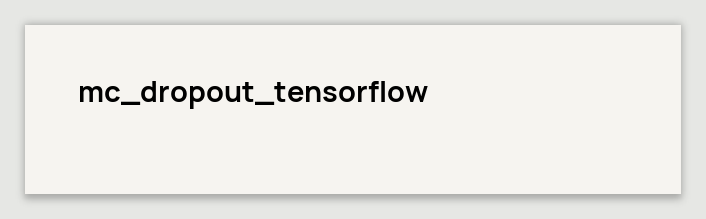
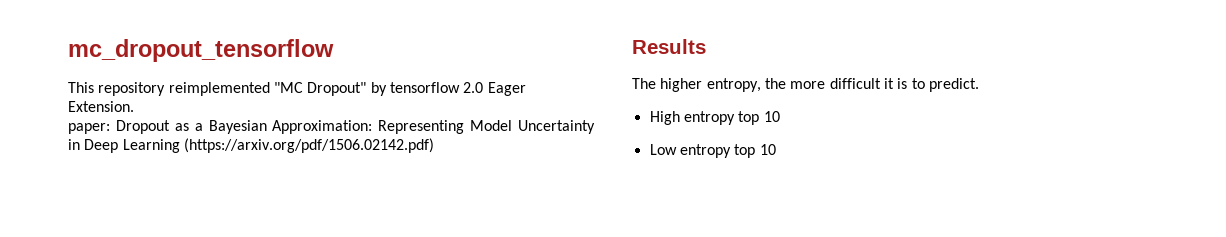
(428, 95) none -> [68,82,526,96] [68,101,134,112] [68,120,595,134] [68,138,434,153] [632,39,706,54] [632,78,979,92] [649,111,780,125] [649,144,776,158] // This repository reimplemented "MC Dropout" by tensorflow 2.0 Eager Extension. // paper: Dropout as a Bayesian Approximation: Representing Model Uncertainty in Deep Learning (https://arxiv.org/pdf/1506.02142.pdf) // Results // The higher entropy, the more difficult it is to predict. // High entropy top 10 // Low entropy top 10

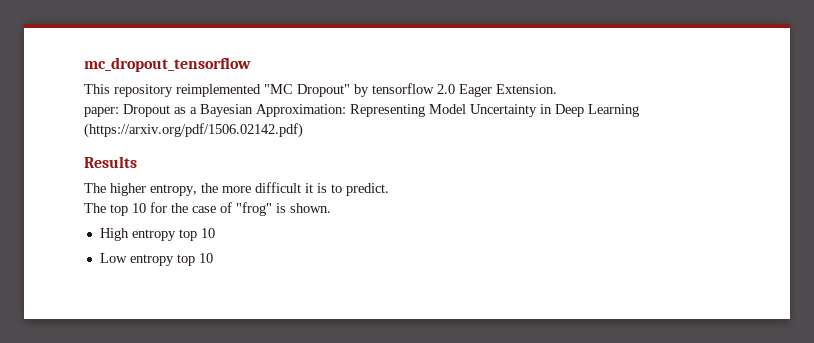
(979, 85) none -> [84,202,331,216] // The top 10 for the case of "frog" is shown.

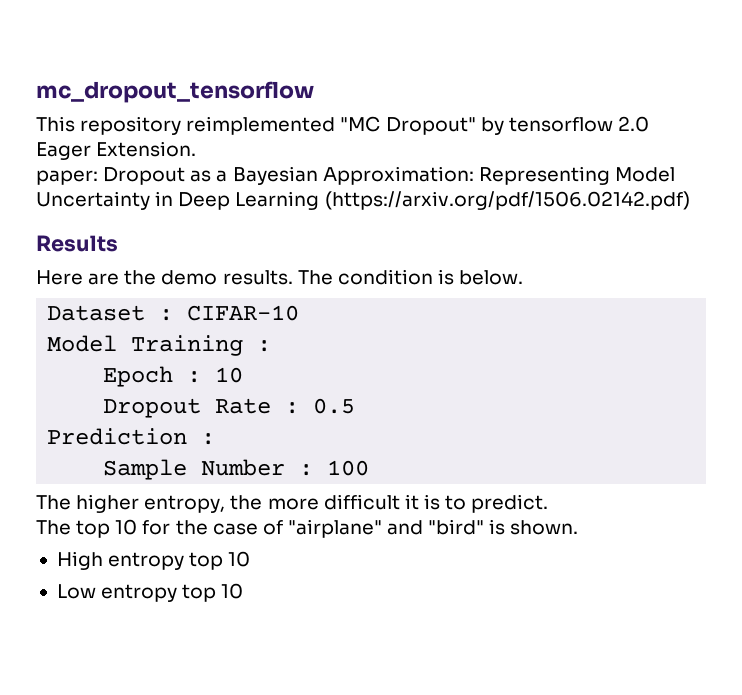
(137, 162) none -> [36,269,524,285] [47,305,300,321] [47,335,272,356] [103,366,244,387] [103,398,356,418] [47,428,216,445] [103,459,370,480] // Here are the demo results. The condition is below. // Dataset : CIFAR-10 // Model Training : // Epoch : 10 // Dropout Rate : 0.5 // Prediction : // Sample Number : 100
[236,202,272,216] "frog" -> [287,519,485,538] "airplane" and "bird"

